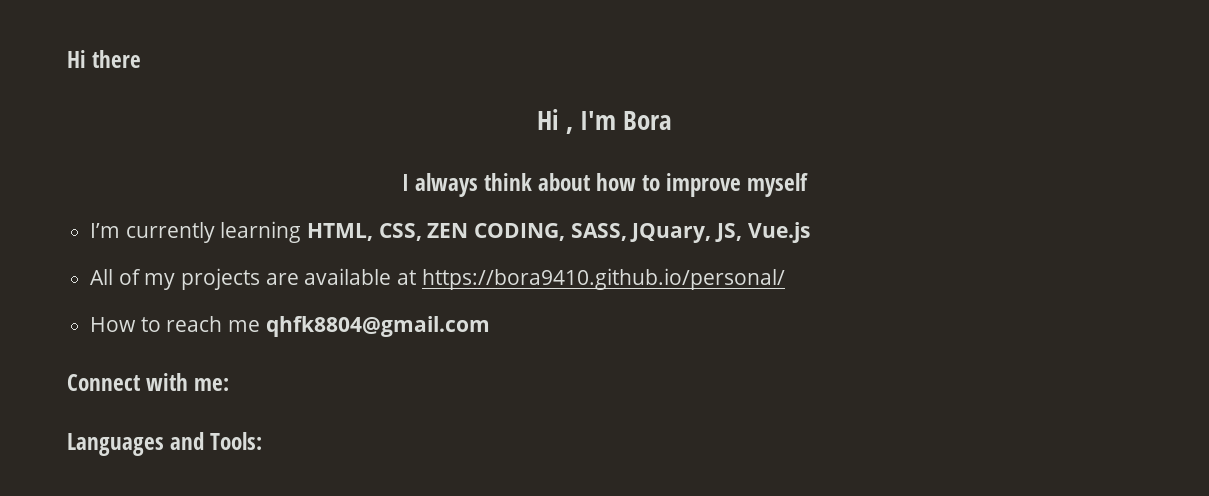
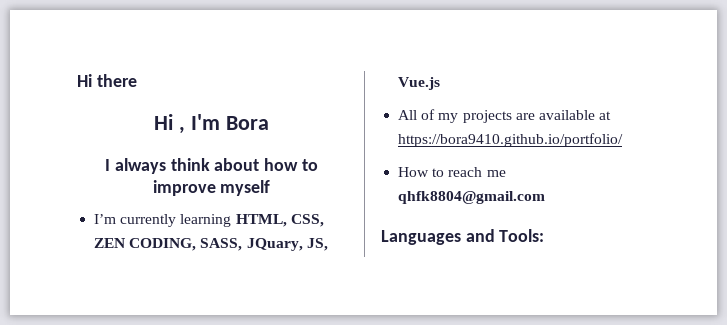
[421,268,785,290] https://bora9410.github.io/personal/ -> [398,133,624,147] https://bora9410.github.io/portfolio/
[67,373,230,391] // Connect with me: -> (546, 197) none

